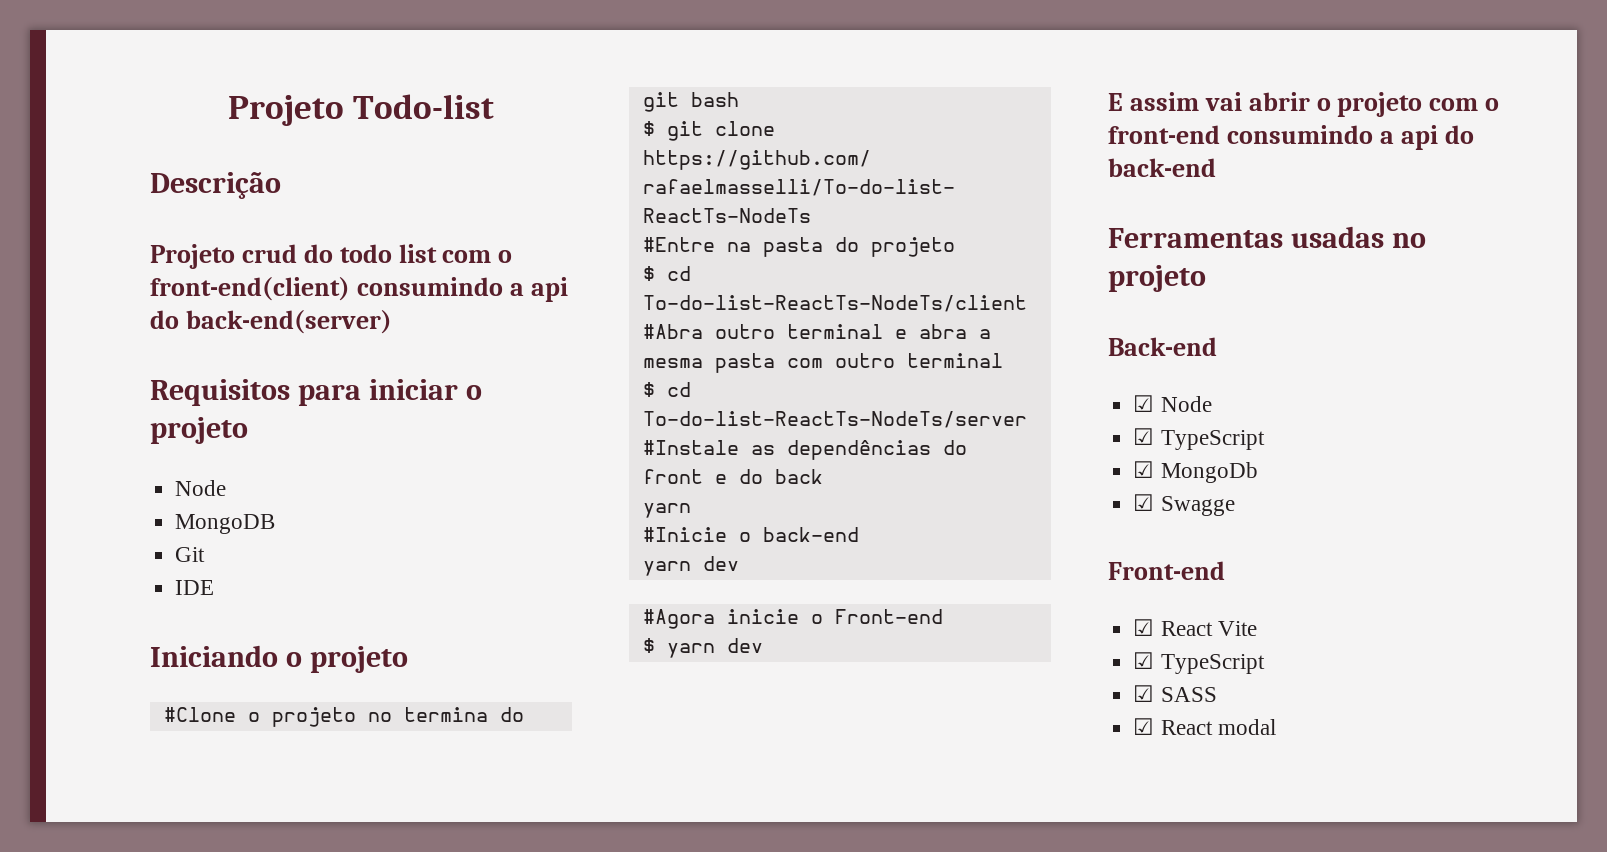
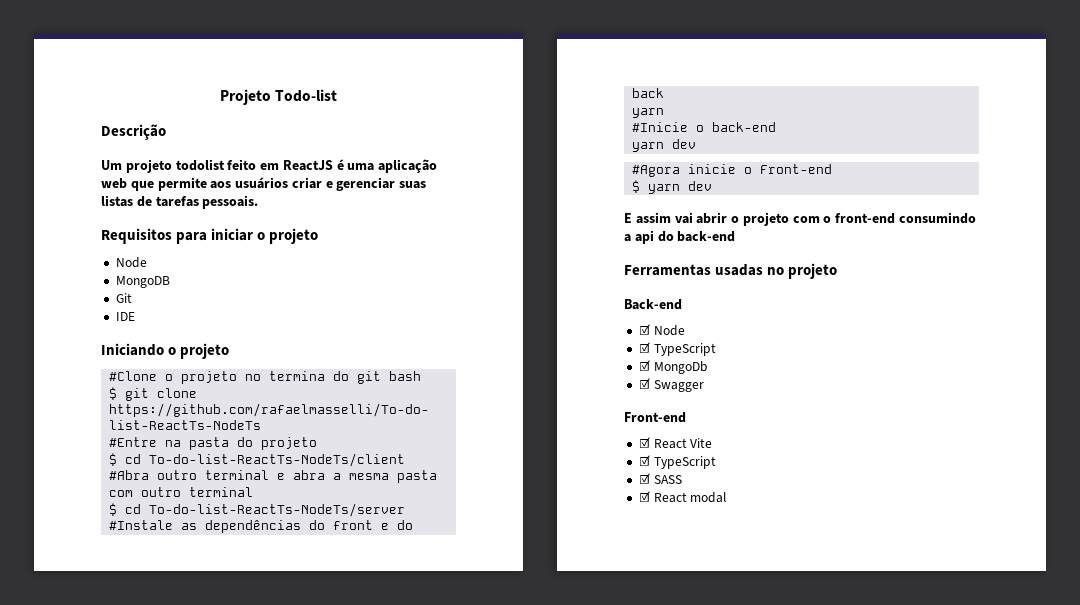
[150,244,513,269] [150,277,568,302] [150,310,392,334] Projeto crud do todo list com o front-end(client) consumindo a api do back-end(server) -> [101,159,438,173] [101,177,427,191] [101,195,259,209] Um projeto todolist feito em ReactJS é uma aplicação web que permite aos usuários criar e gerenciar suas listas de tarefas pessoais.
[1160,496,1235,516] Swagge -> [653,380,704,392] Swagger

